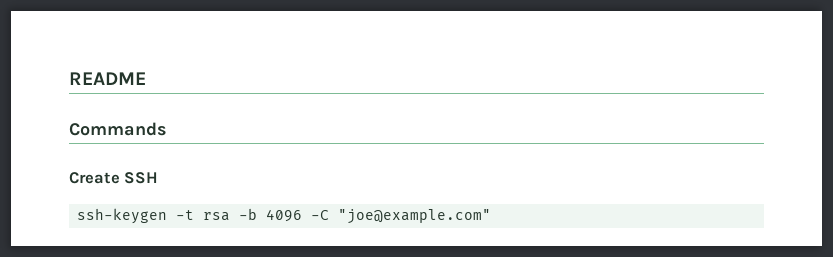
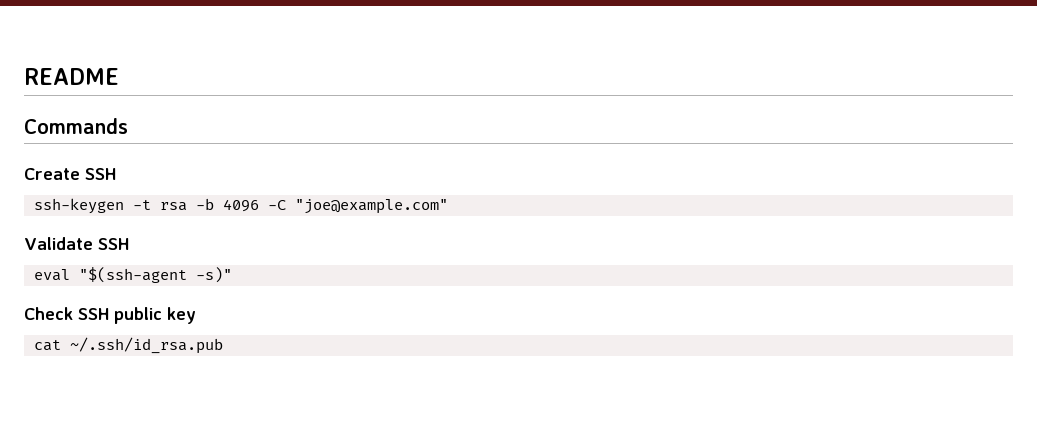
(492, 216) none -> [24,237,129,250] [34,267,233,283] [24,307,196,324] [34,337,224,354] // Validate SSH // eval "$(ssh-agent -s)" // Check SSH public key // cat ~/.ssh/id_rsa.pub

